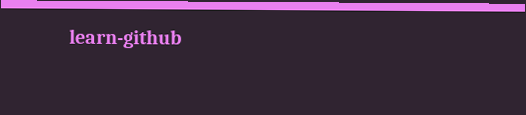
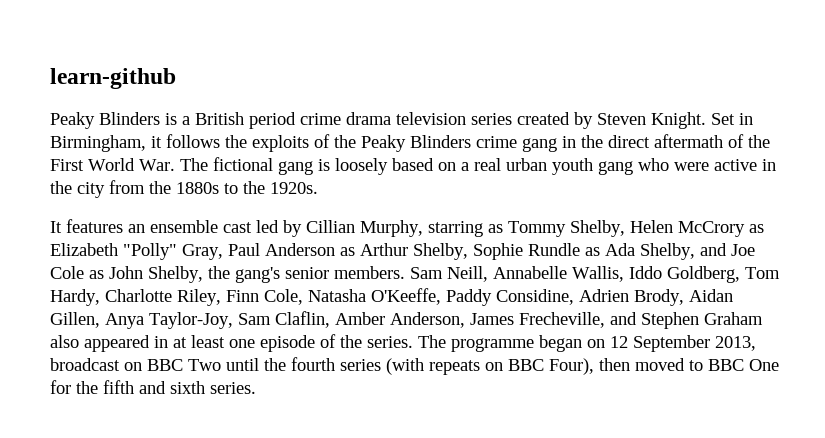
(182, 38) none -> [50,112,753,129] [50,134,770,152] [50,157,776,175] [50,180,318,198] [50,219,764,237] [50,243,755,260] [50,266,780,283] [50,288,733,306] [50,311,763,329] [50,334,756,352] [50,357,779,375] [50,380,256,394] // Peaky Blinders is a British period crime drama television series created by Steven Knight. Set in Birmingham, it follows the exploits of the Peaky Blinders crime gang in the direct aftermath of the First World War. The fictional gang is loosely based on a real urban youth gang who were active in the city from the 1880s to the 1920s. // It features an ensemble cast led by Cillian Murphy, starring as Tommy Shelby, Helen McCrory as Elizabeth "Polly" Gray, Paul Anderson as Arthur Shelby, Sophie Rundle as Ada Shelby, and Joe Cole as John Shelby, the gang's senior members. Sam Neill, Annabelle Wallis, Iddo Goldberg, Tom Hardy, Charlotte Riley, Finn Cole, Natasha O'Keeffe, Paddy Considine, Adrien Brody, Aidan Gillen, Anya Taylor-Joy, Sam Claflin, Amber Anderson, James Frecheville, and Stephen Graham also appeared in at least one episode of the series. The programme began on 12 September 2013, broadcast on BBC Two until the fourth series (with repeats on BBC Four), then moved to BBC One for the fifth and sixth series.

